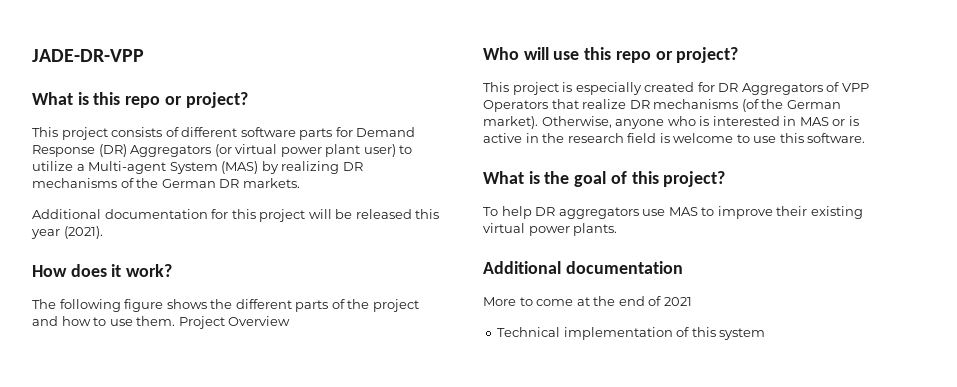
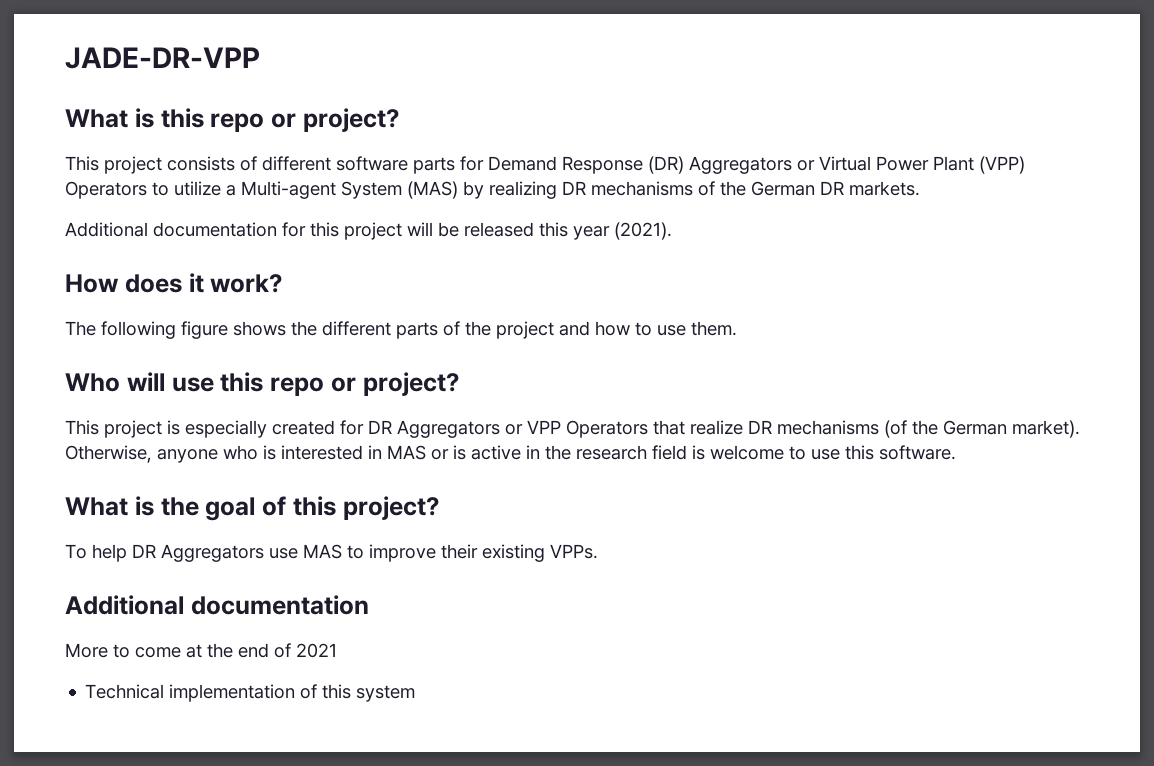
[214,144,396,157] (or virtual power plant user) -> [797,156,1025,174] [65,181,147,199] or Virtual Power Plant (VPP) Operators
[178,316,291,329] Project Overview -> (737, 328) none
[826,82,840,92] of -> [505,424,523,435] or
[558,207,639,219] aggregators -> [161,544,264,562] Aggregators
[483,223,618,236] virtual power plants. -> [550,544,598,559] VPPs.

